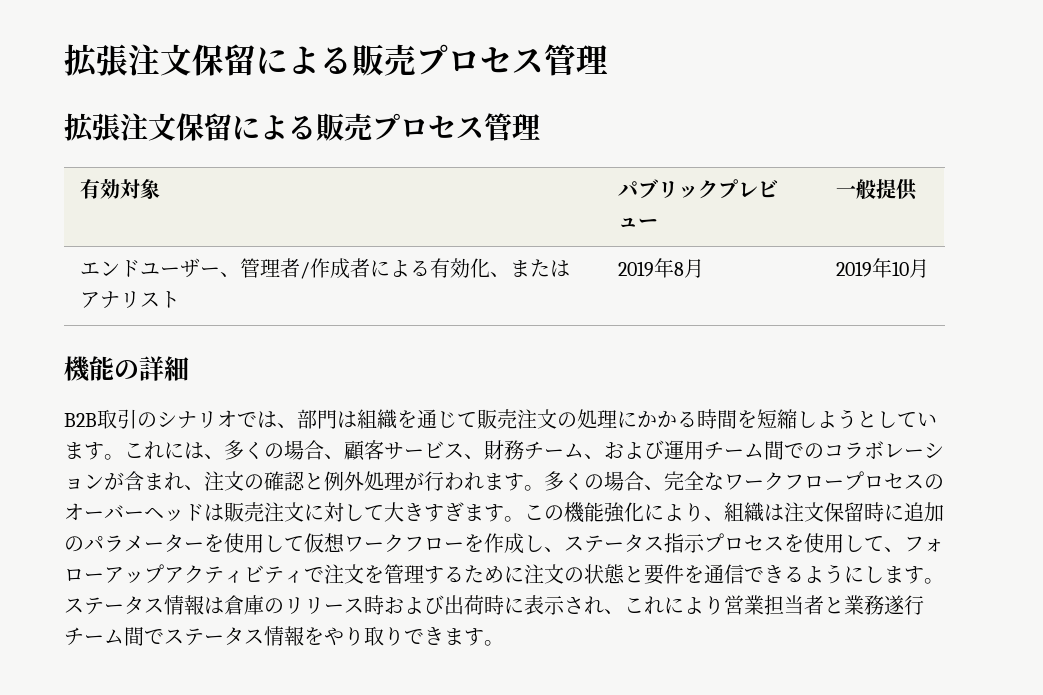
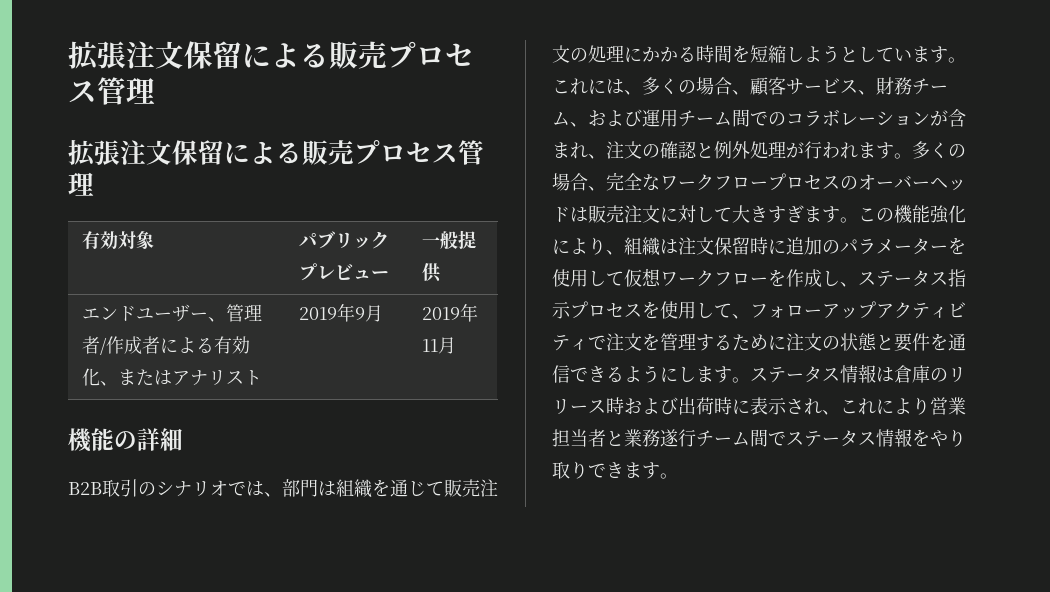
[673,262,684,276] 8 -> [355,307,366,320] 9
[891,261,909,276] 10 -> [422,339,439,352] 11

